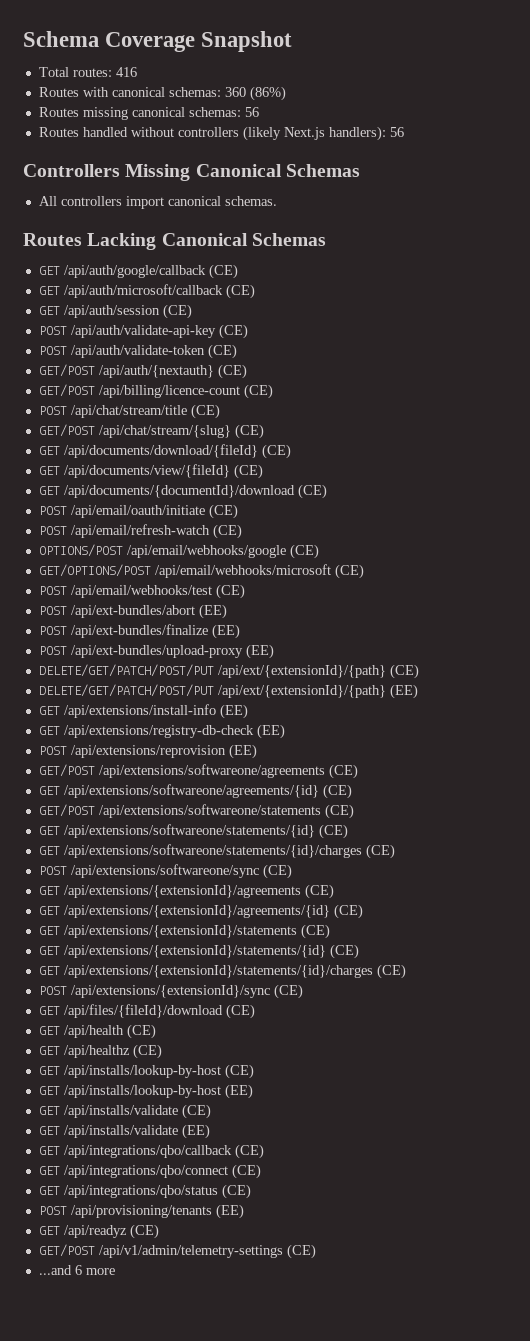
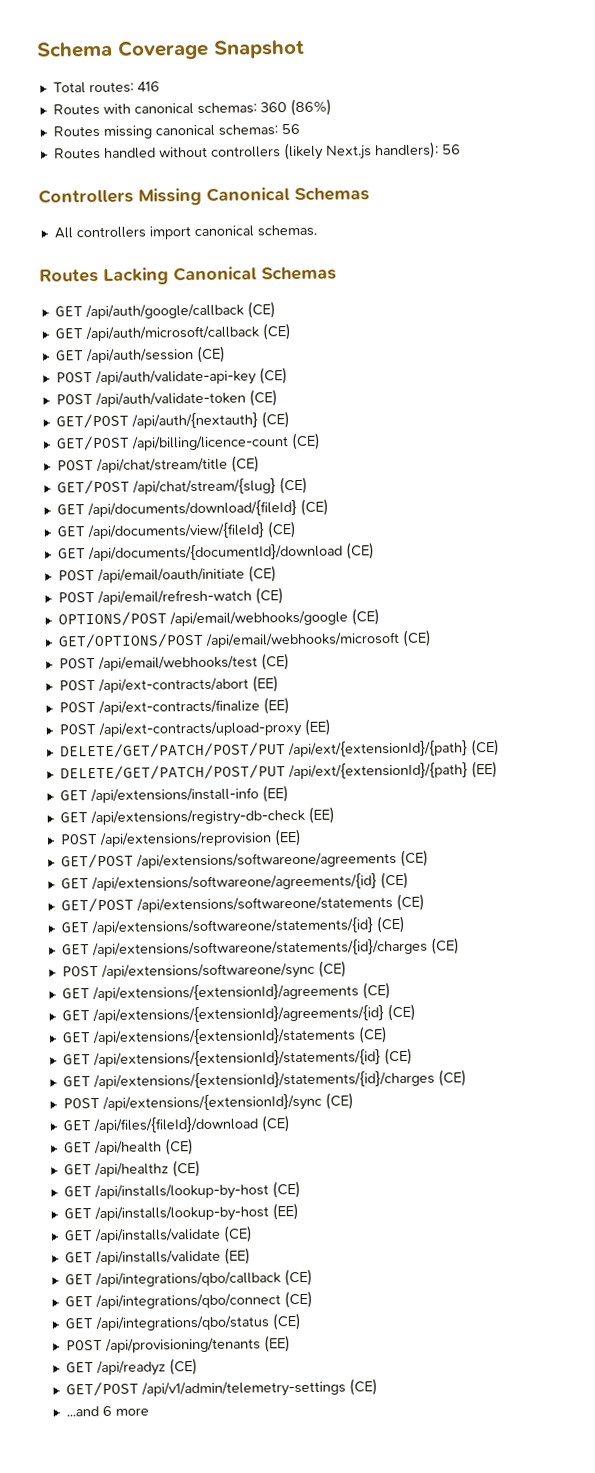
[70,604,227,619] [38,624,240,639] [38,645,243,658] /api/ext-bundles/abort (EE) // POST /api/ext-bundles/finalize (EE) // POST /api/ext-bundles/upload-proxy -> [97,675,279,694] [58,697,290,716] [58,720,302,739] /api/ext-contracts/abort (EE) // POST /api/ext-contracts/finalize (EE) // POST /api/ext-contracts/upload-proxy

